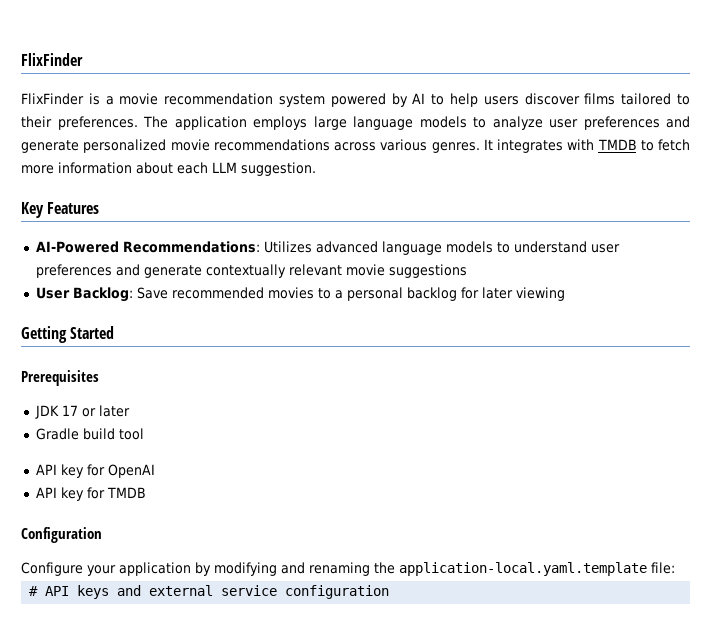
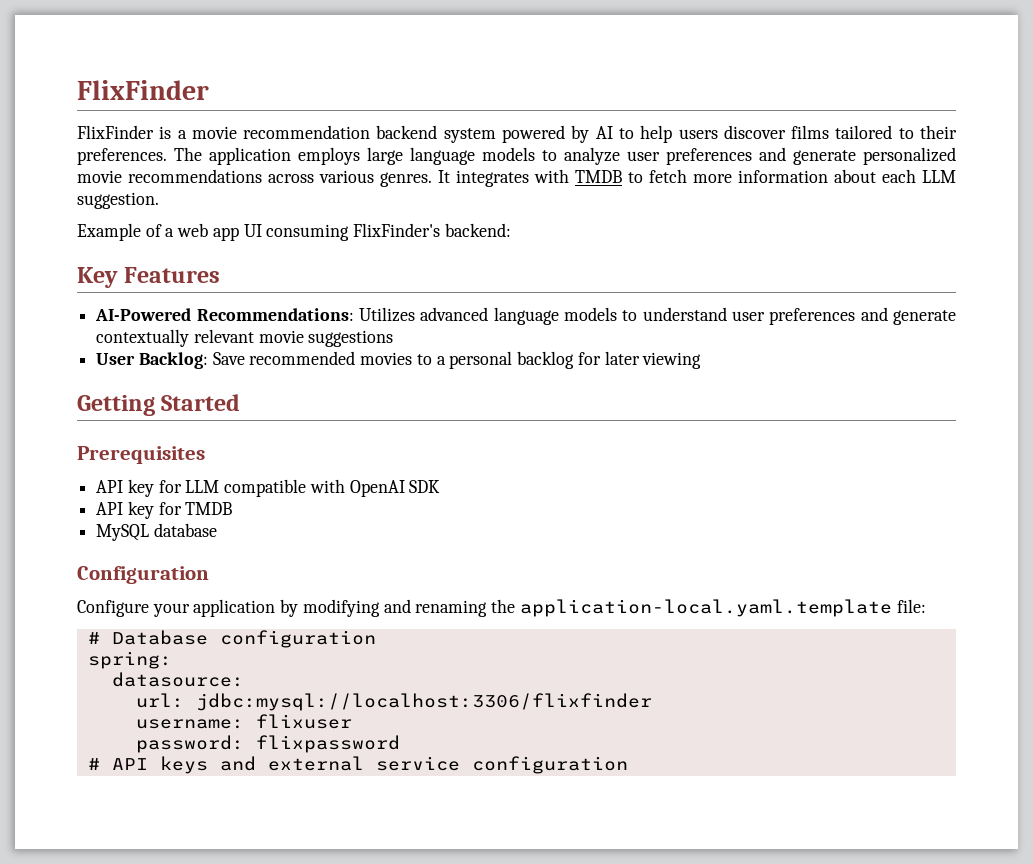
(274, 99) none -> [376,125,438,139] backend
(316, 169) none -> [77,223,511,241] // Example of a web app UI consuming FlixFinder's backend:
[34,405,130,419] [35,428,144,440] [35,464,105,478] // JDK 17 or later // Gradle build tool // API key for -> [96,479,345,497] // API key for LLM compatible with
(155, 471) none -> [409,480,441,493] SDK
(146, 492) none -> [96,523,217,541] // MySQL database
(675, 568) none -> [87,630,376,648] [87,651,172,669] [111,672,244,687] [135,693,652,711] [135,714,352,729] [135,735,400,753] // # Database configuration // spring: // datasource: // url: jdbc:mysql://localhost:3306/flixfinder // username: flixuser // password: flixpassword

